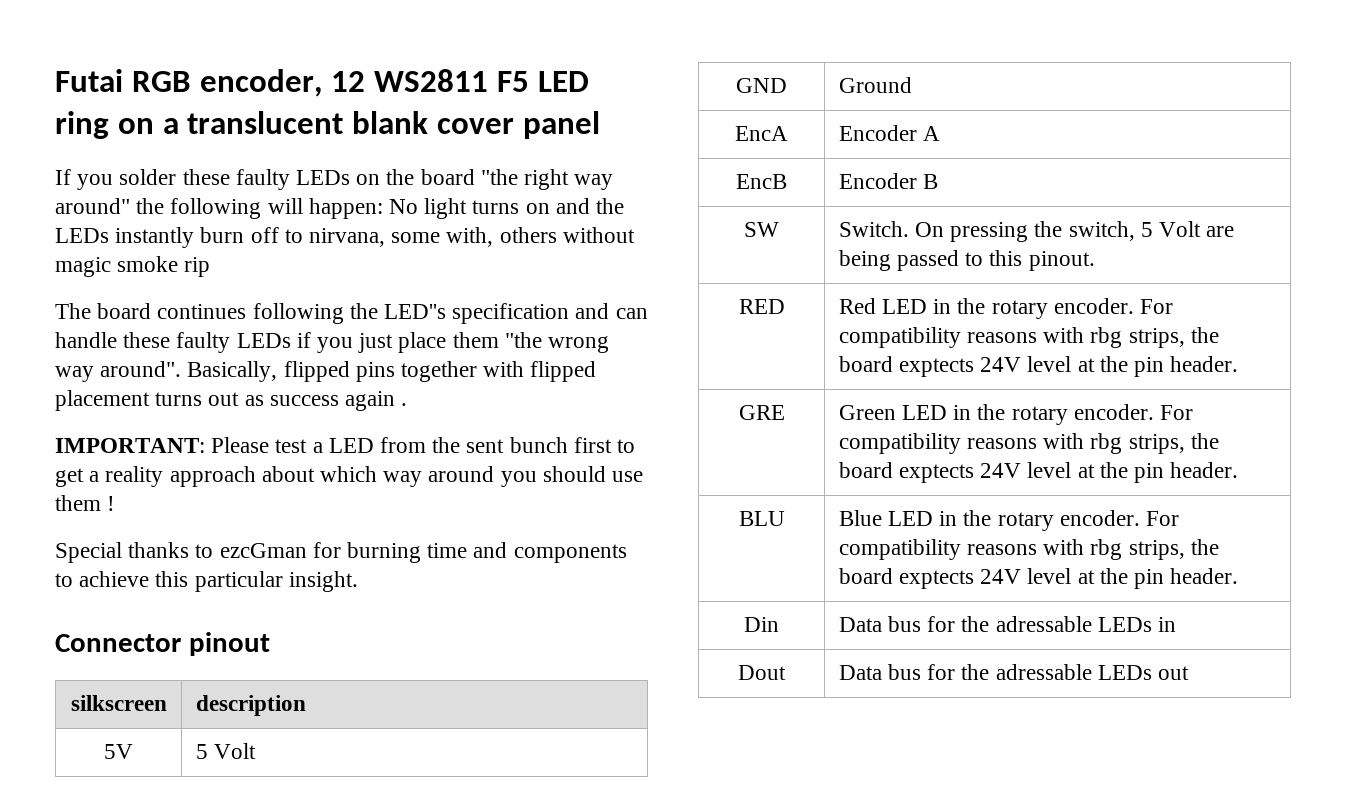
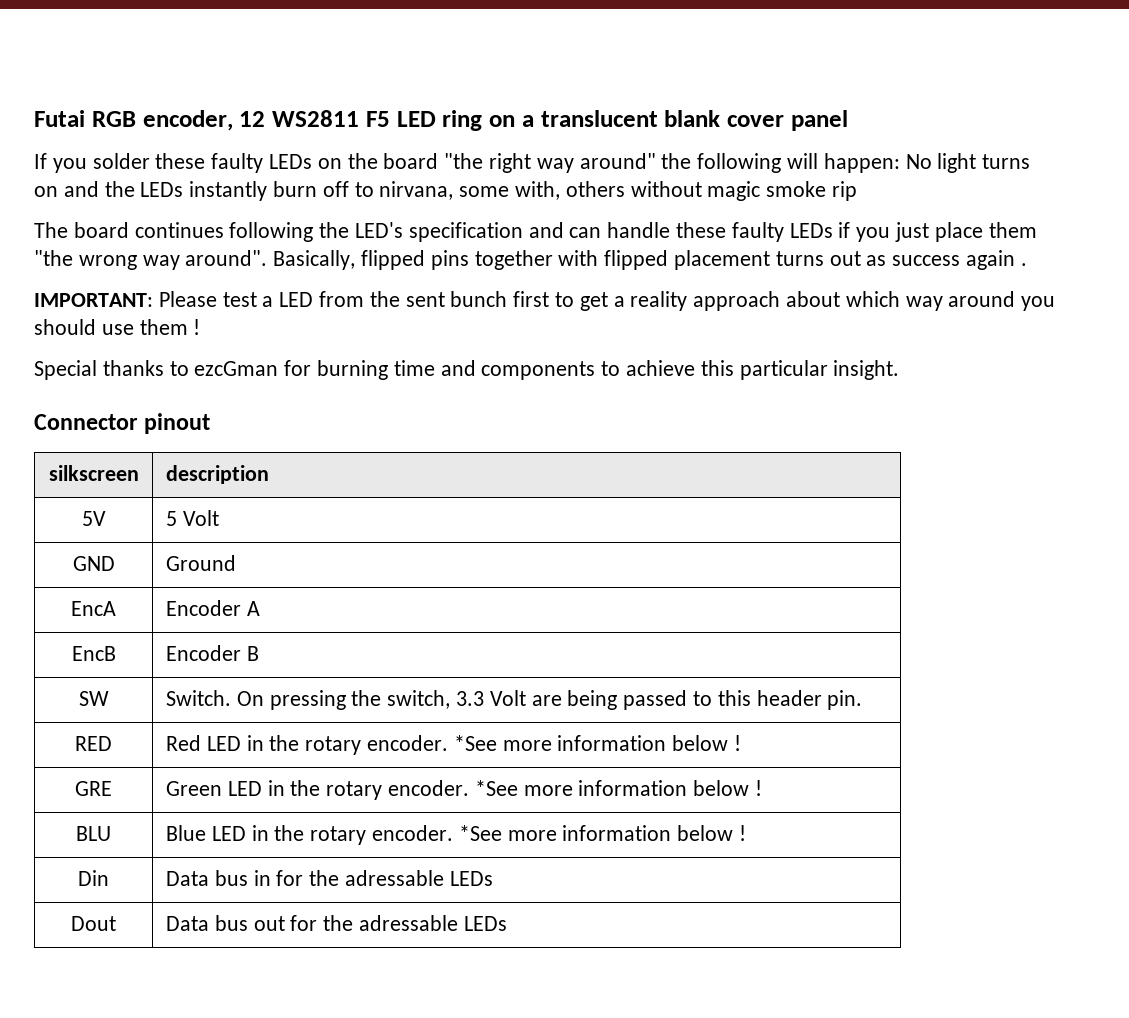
[384,304,447,319] LED''s -> [355,222,404,238] LED's
[1140,222,1153,237] 5 -> [456,691,485,706] 3.3
[1028,251,1095,271] pinout. -> [756,690,863,710] header pin.
[1140,299,1174,314] [838,327,1219,348] [838,356,1239,377] For compatibility reasons with rbg strips, the board exptects 24V level at the pin header. -> [453,735,742,751] *See more information below !
[1160,405,1194,420] [838,433,1219,454] [838,462,1239,483] For compatibility reasons with rbg strips, the board exptects 24V level at the pin header. -> [474,780,763,796] *See more information below !
[1146,511,1180,526] [838,539,1219,560] [838,568,1239,589] For compatibility reasons with rbg strips, the board exptects 24V level at the pin header. -> [458,825,747,841] *See more information below !
[927,616,1177,632] for the adressable LEDs in -> [253,870,493,886] in for the adressable LEDs
[927,664,1190,680] for the adressable LEDs out -> [253,915,507,931] out for the adressable LEDs

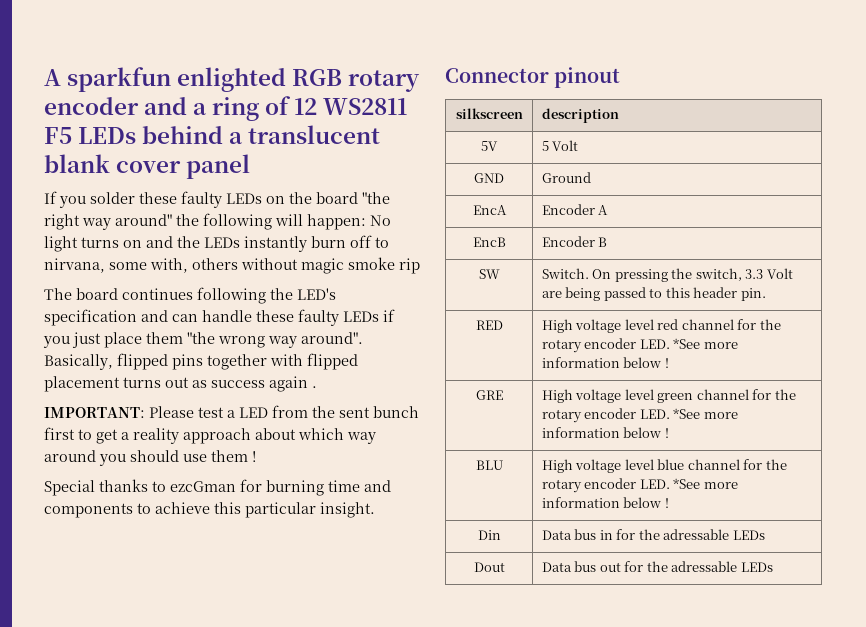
[34,110,515,131] Futai RGB encoder, 12 WS2811 F5 LED ring on -> [44,67,421,92] [44,96,408,121] [44,126,224,144] A sparkfun enlighted RGB rotary encoder and a ring of 12 WS2811 F5 LEDs behind
[165,735,449,755] Red LED in the rotary encoder. -> [541,319,781,333] [541,338,670,353] High voltage level red channel for the rotary encoder LED.
[165,780,470,800] Green LED in the rotary encoder. -> [541,389,796,403] [541,408,670,423] High voltage level green channel for the rotary encoder LED.
[165,825,454,845] Blue LED in the rotary encoder. -> [541,459,787,473] [541,478,670,493] High voltage level blue channel for the rotary encoder LED.

